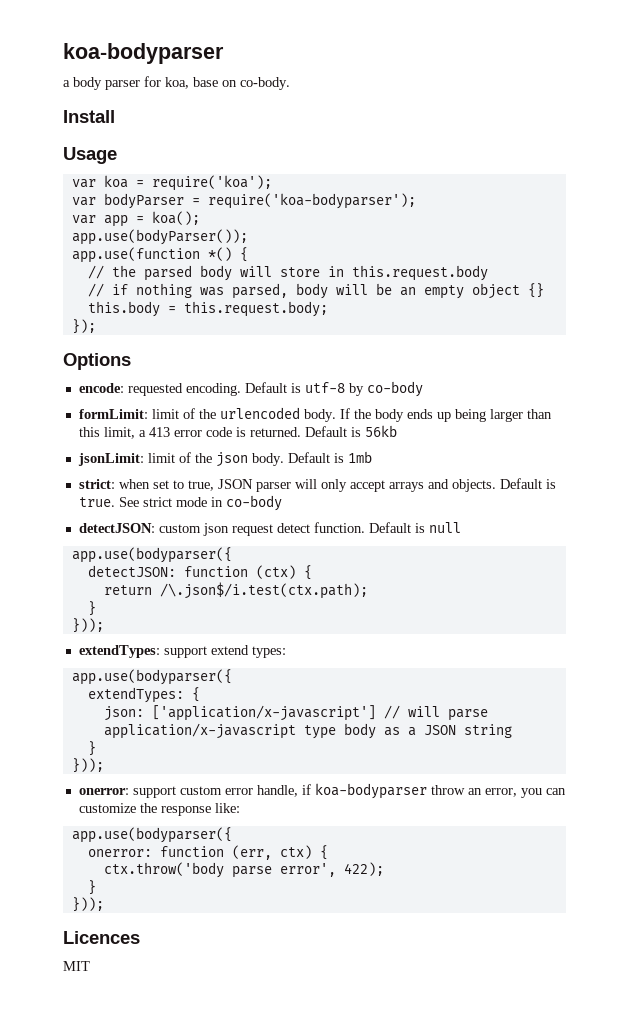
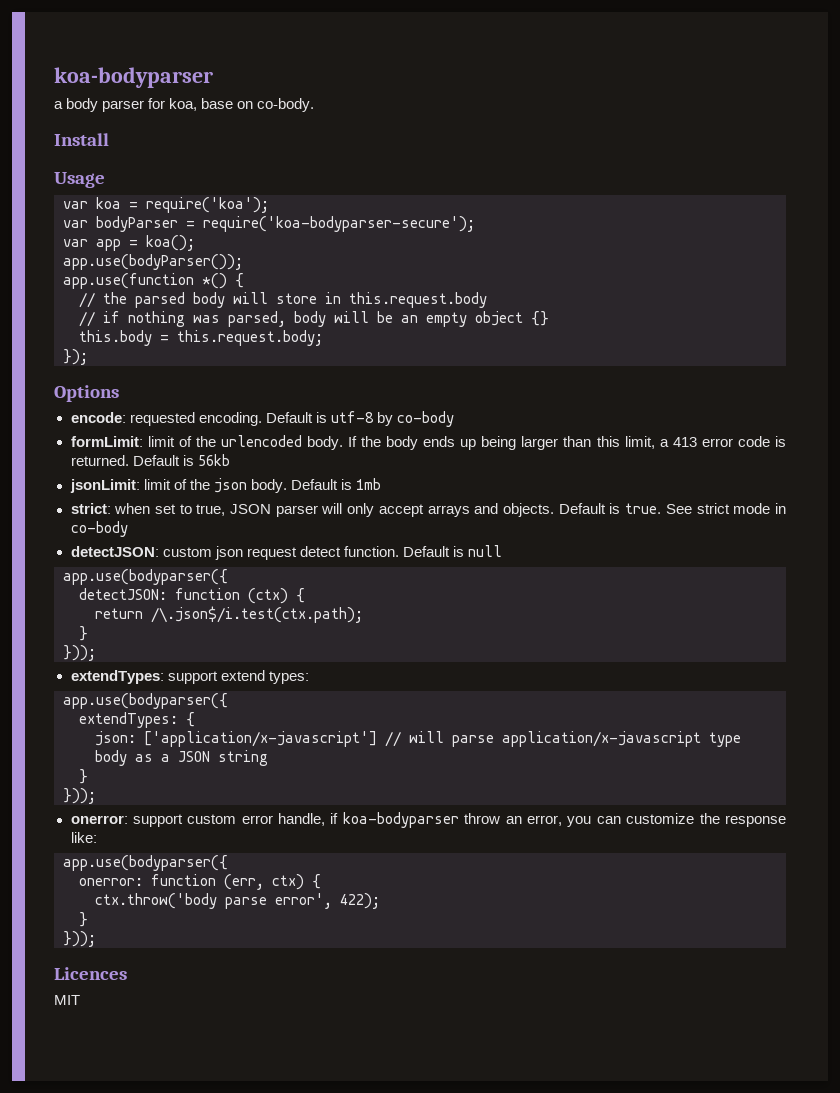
[207,193,416,209] require('koa-bodyparser'); -> [203,216,475,232] require('koa-bodyparser-secure');

